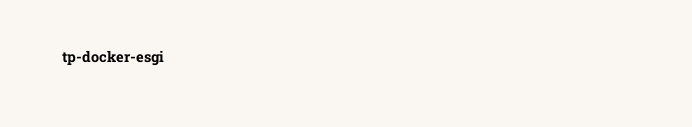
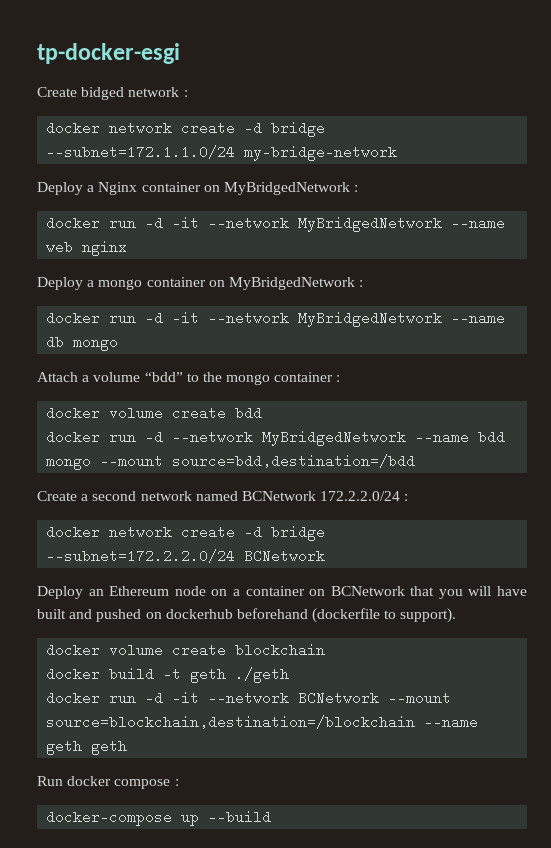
(164, 58) none -> [37,87,188,100] [46,121,326,137] [46,145,398,161] [37,182,359,195] [46,216,506,232] [46,240,128,256] [37,277,364,290] [46,311,506,327] [46,335,119,351] [37,372,341,385] [46,406,263,420] [46,430,506,446] [46,454,416,470] [37,491,409,501] [46,525,326,541] [46,549,326,563] [37,586,527,599] [37,608,457,623] [46,643,326,657] [46,667,290,683] [46,691,452,705] [46,715,479,729] [46,739,128,755] [37,776,179,789] [46,810,272,826] // Create bidged network : // docker network create -d bridge --subnet=172.1.1.0/24 my-bridge-network // Deploy a Nginx container on MyBridgedNetwork : // docker run -d -it --network MyBridgedNetwork --name web nginx // Deploy a mongo container on MyBridgedNetwork : // docker run -d -it --network MyBridgedNetwork --name db mongo // Attach a volume “bdd” to the mongo container : // docker volume create bdd // docker run -d --network MyBridgedNetwork --name bdd mongo --mount source=bdd,destination=/bdd // Create a second network named BCNetwork 172.2.2.0/24 : // docker network create -d bridge --subnet=172.2.2.0/24 BCNetwork // Deploy an Ethereum node on a container on BCNetwork that you will have built and pushed on dockerhub beforehand (dockerfile to support). // docker volume create blockchain // docker build -t geth ./geth // docker run -d -it --network BCNetwork --mount source=blockchain,destination=/blockchain --name geth geth // Run docker compose : // docker-compose up --build

